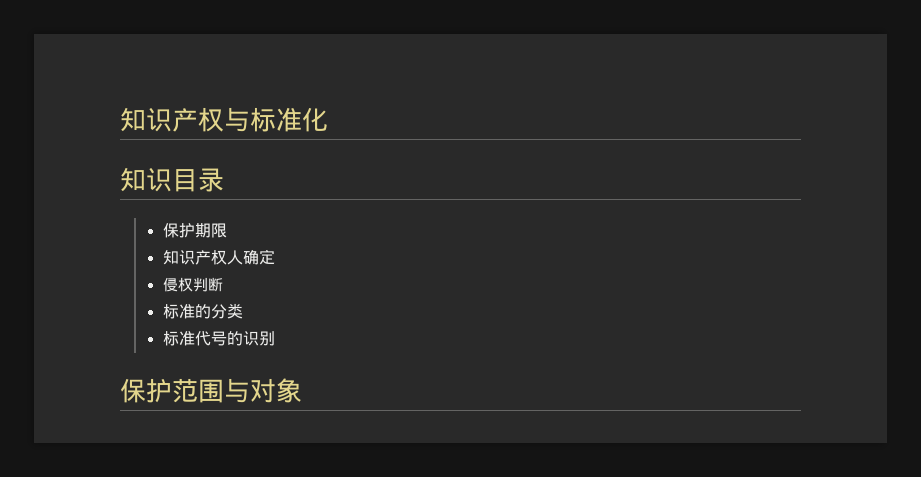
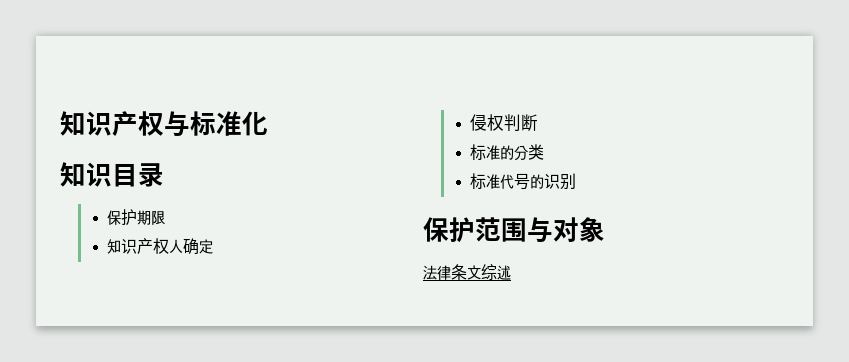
(302, 390) none -> [423,264,511,281] // 法律条文综述

